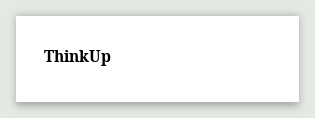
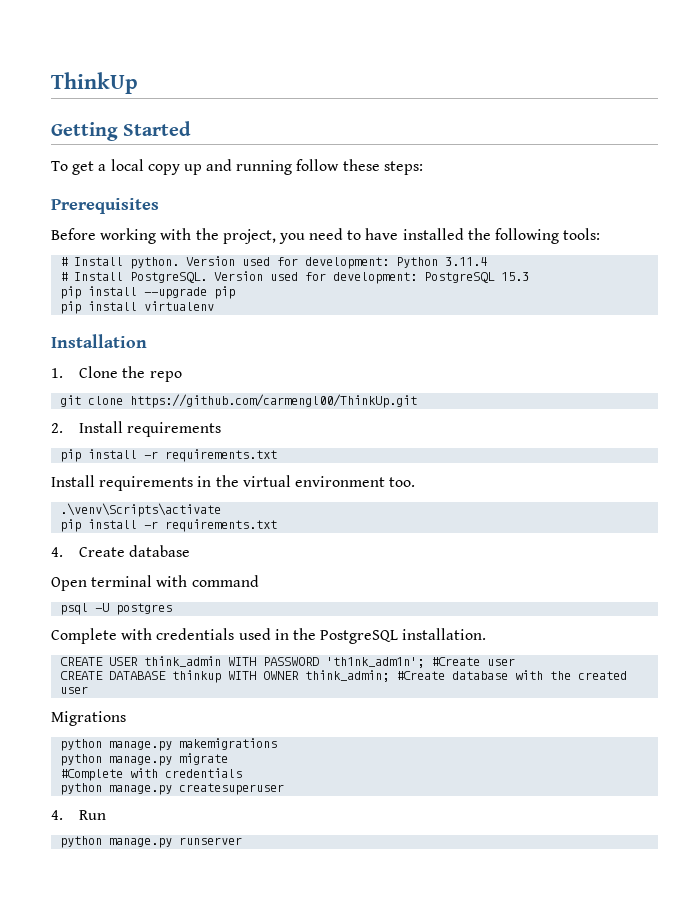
(111, 58) none -> [51,121,192,141] [51,159,423,175] [51,198,159,214] [51,228,601,244] [60,256,488,269] [60,271,530,284] [60,286,236,299] [60,301,215,314] [51,334,147,348] [51,366,182,382] [60,394,418,408] [51,421,222,437] [60,449,278,462] [51,475,416,491] [60,503,222,517] [60,519,278,532] [51,545,191,557] [51,575,259,591] [60,603,173,615] [51,628,487,644] [60,656,516,668] [60,670,628,683] [60,686,89,694] [51,711,126,726] [60,738,278,751] [60,753,229,766] [60,768,243,781] [60,783,285,795] [51,810,107,820] [60,836,243,848] // Getting Started // To get a local copy up and running follow these steps: // Prerequisites // Before working with the project, you need to have installed the following tools: // # Install python. Version used for development: Python 3.11.4 // # Install PostgreSQL. Version used for development: PostgreSQL 15.3 // pip install --upgrade pip // pip install virtualenv // Installation // 1. Clone the repo // git clone https://github.com/carmengl00/ThinkUp.git // 2. Install requirements // pip install -r requirements.txt // Install requirements in the virtual environment too. // .\venv\Scripts\activate // pip install -r requirements.txt // 4. Create database // Open terminal with command // psql -U postgres // Complete with credentials used in the PostgreSQL installation. // CREATE USER think_admin WITH PASSWORD 'th1nk_adm1n'; #Create user // CREATE DATABASE thinkup WITH OWNER think_admin; #Create database with the created user // Migrations // python manage.py makemigrations // python manage.py migrate // #Complete with credentials // python manage.py createsuperuser // 4. Run // python manage.py runserver

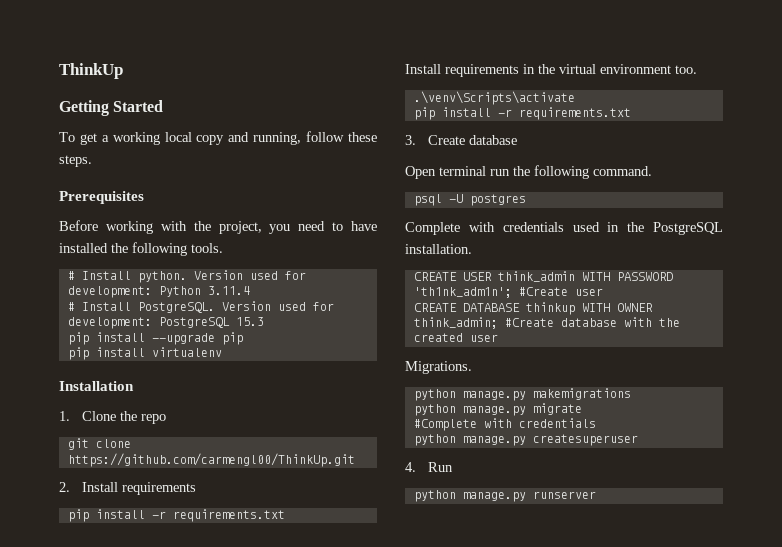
(107, 167) none -> [112,132,160,145] working
[183,159,293,175] up and running -> [228,132,302,145] and running,
[383,161,423,175] steps: -> [59,155,92,167] steps.
[563,228,601,240] tools: -> [191,243,223,253] tools.
[51,547,63,557] 4. -> [405,135,416,145] 3.
[156,575,259,587] with command -> [490,165,652,179] run the following command.
[51,711,126,726] Migrations -> [405,361,472,374] Migrations.

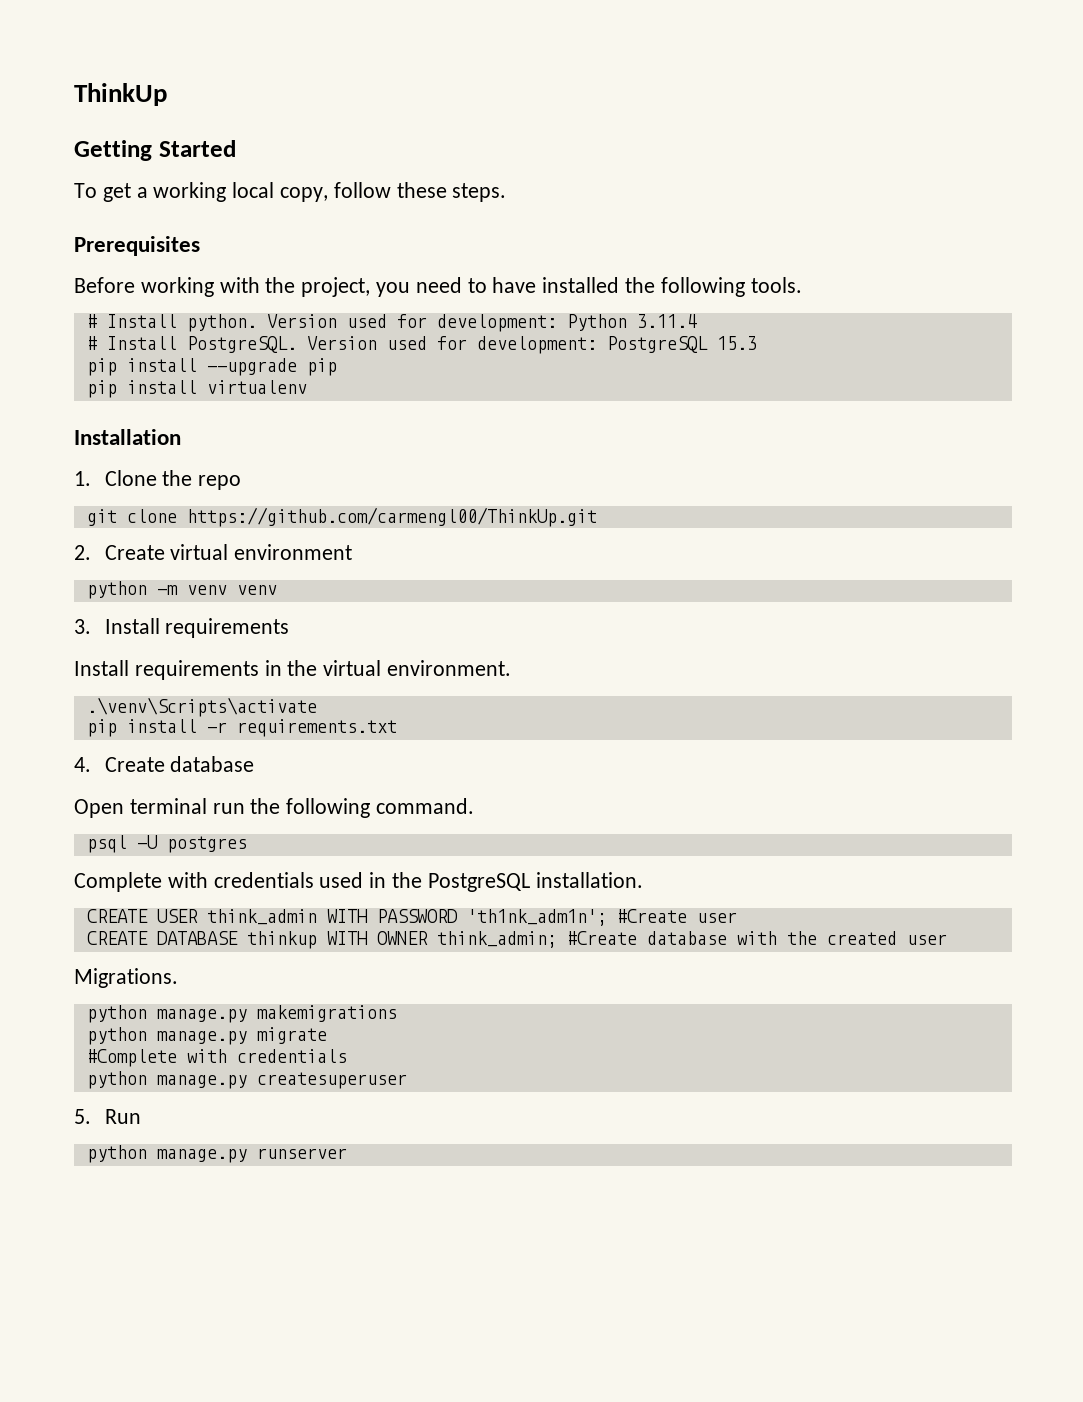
[196,132,302,145] copy and running, -> [280,187,329,202] copy,
[81,482,196,495] [67,509,285,522] Install requirements // pip install -r requirements.txt -> [104,544,353,560] [86,581,277,599] [74,618,290,638] Create virtual environment // python -m venv venv // 3. Install requirements
[600,64,697,74] environment too. -> [387,660,512,676] environment.
[405,135,416,145] 3. -> [74,757,91,772] 4.
[405,462,416,472] 4. -> [74,1109,91,1124] 5.

